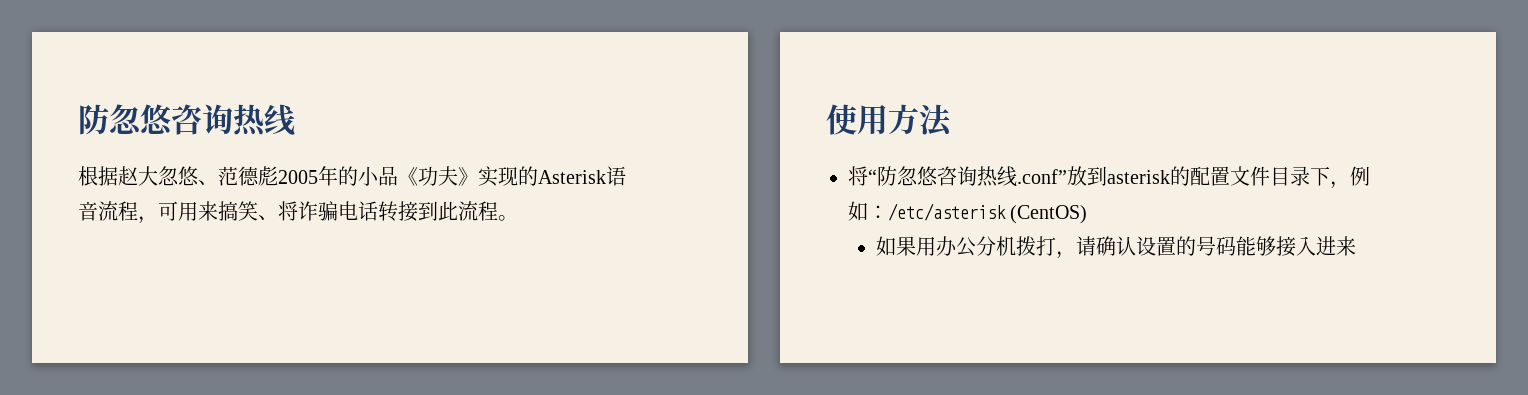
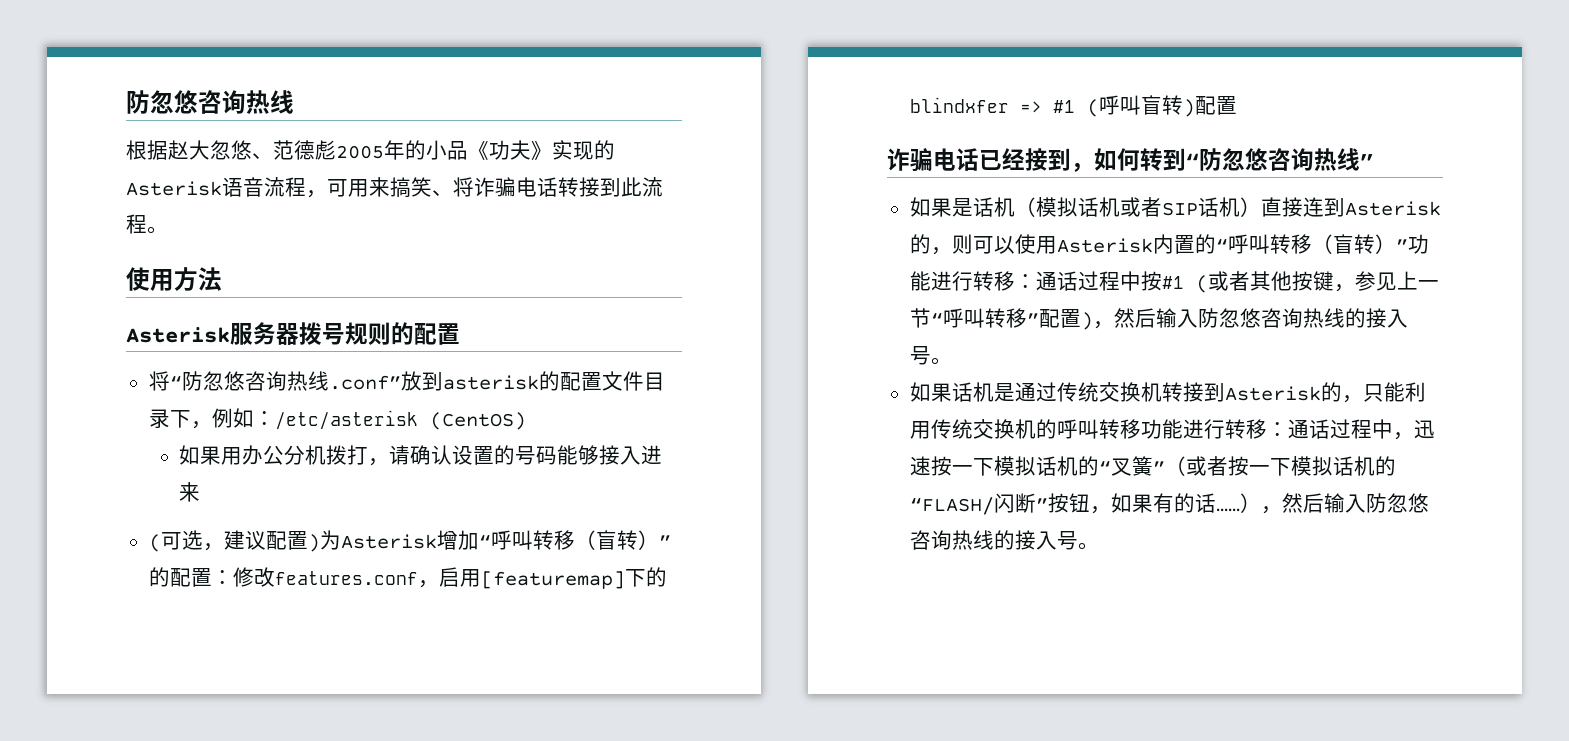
(953, 120) none -> [126,322,460,345] // Asterisk服务器拨号规则的配置
(1357, 246) none -> [148,530,671,552] [148,567,667,589] [909,95,1237,117] [887,148,1373,172] [909,197,1441,217] [909,234,1429,255] [909,271,1439,293] [909,308,1408,330] [909,346,952,365] [909,382,1426,403] [909,419,1435,440] [909,456,1396,476] [909,493,1429,515] [909,530,1099,550] // (可选，建议配置)为Asterisk增加“呼叫转移（盲转）”的配置：修改features.conf，启用[featuremap]下的blindxfer => #1 (呼叫盲转)配置 // 诈骗电话已经接到，如何转到“防忽悠咨询热线” // 如果是话机（模拟话机或者SIP话机）直接连到Asterisk的，则可以使用Asterisk内置的“呼叫转移（盲转）”功能进行转移：通话过程中按#1 (或者其他按键，参见上一节“呼叫转移”配置)，然后输入防忽悠咨询热线的接入号。 // 如果话机是通过传统交换机转接到Asterisk的，只能利用传统交换机的呼叫转移功能进行转移：通话过程中，迅速按一下模拟话机的“叉簧”（或者按一下模拟话机的“FLASH/闪断”按钮，如果有的话……），然后输入防忽悠咨询热线的接入号。

